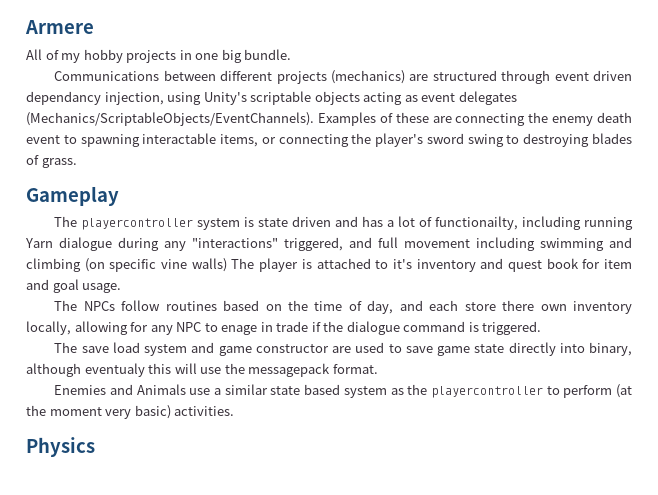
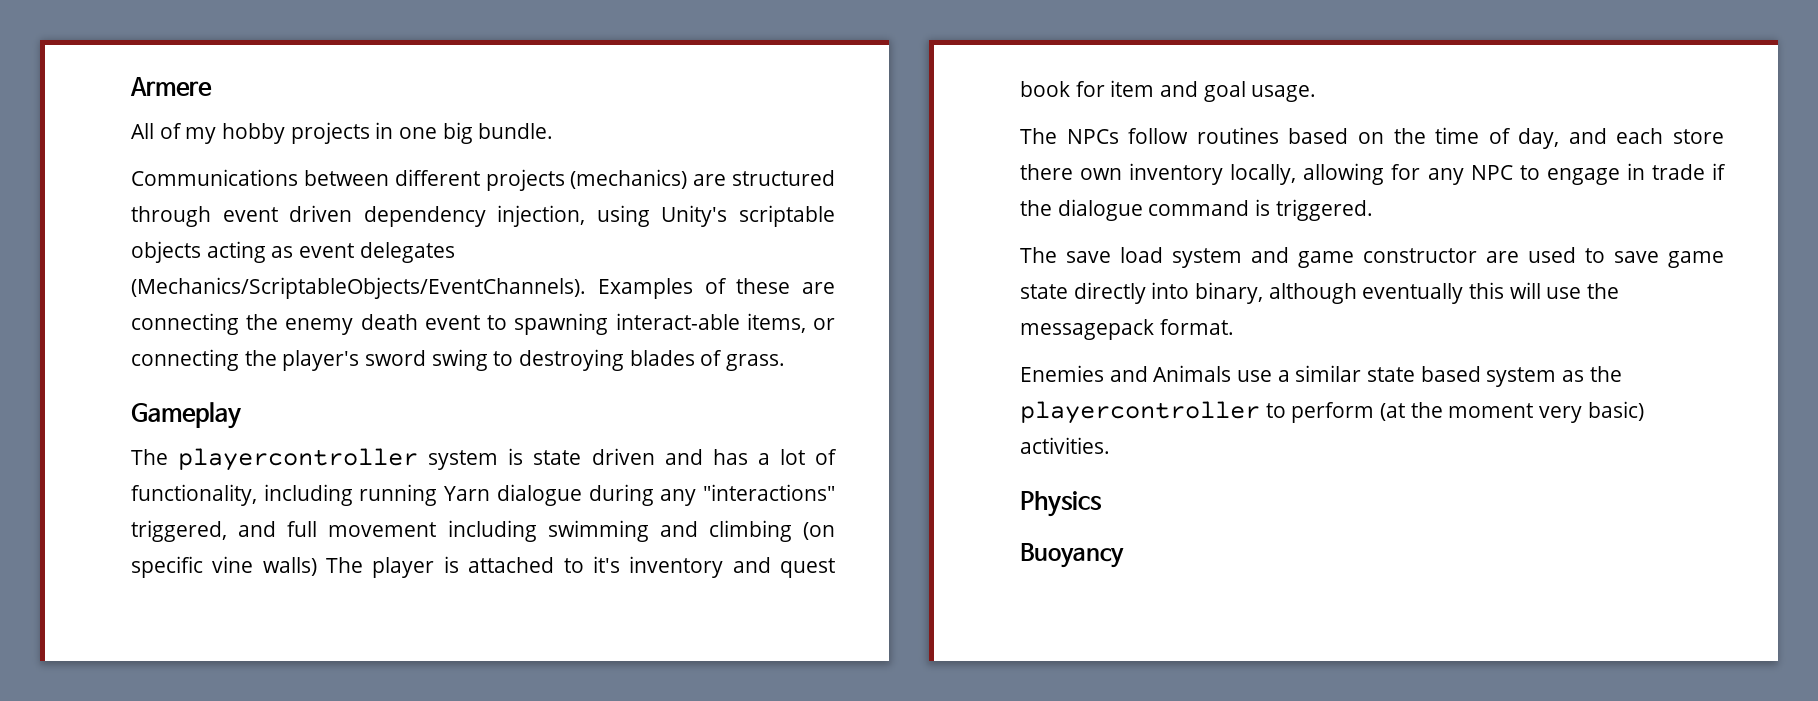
[26,91,101,105] dependancy -> [363,206,486,227] dependency
[142,133,217,144] interactable -> [615,313,740,330] interact-able
[435,216,519,230] functionailty, -> [131,484,257,506] functionality,
[221,325,258,335] enage -> [1546,168,1620,185] engage
[84,363,145,377] eventualy -> [1362,283,1464,304] eventually
(95, 447) none -> [1020,543,1124,568] // Buoyancy

